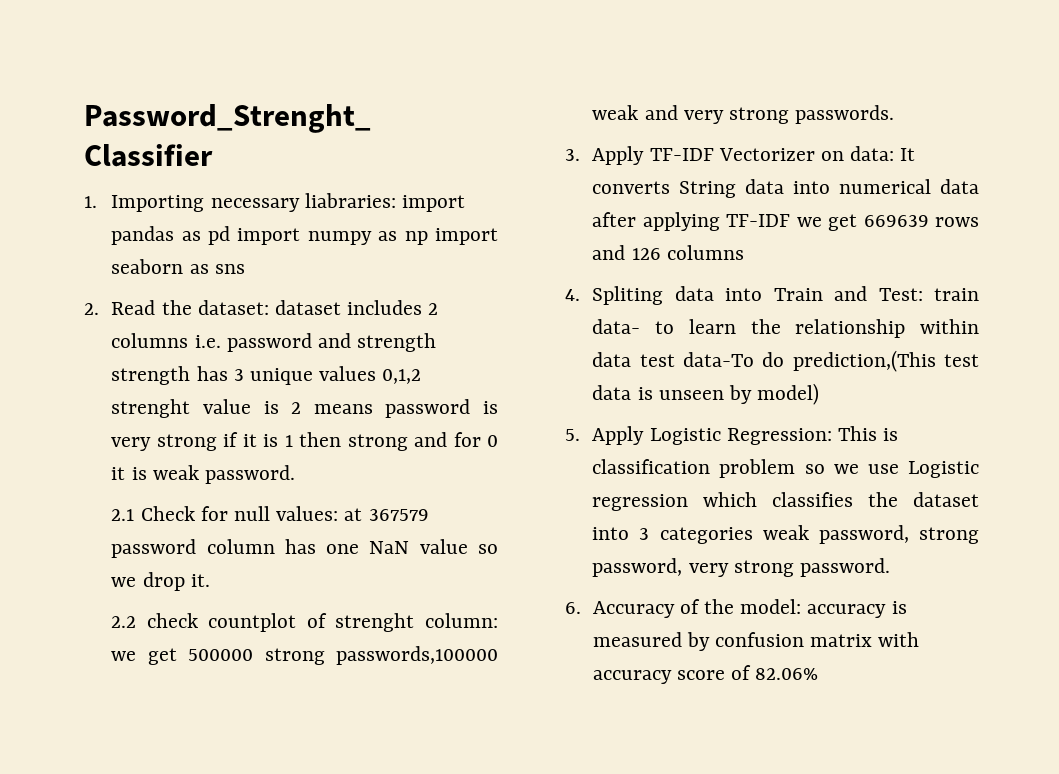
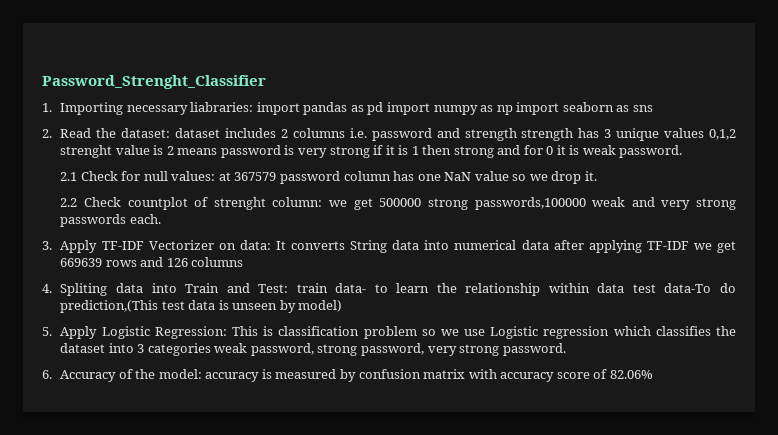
[146,613,198,628] check -> [84,197,122,207] Check
[795,105,895,124] passwords. -> [60,214,161,227] passwords each.

